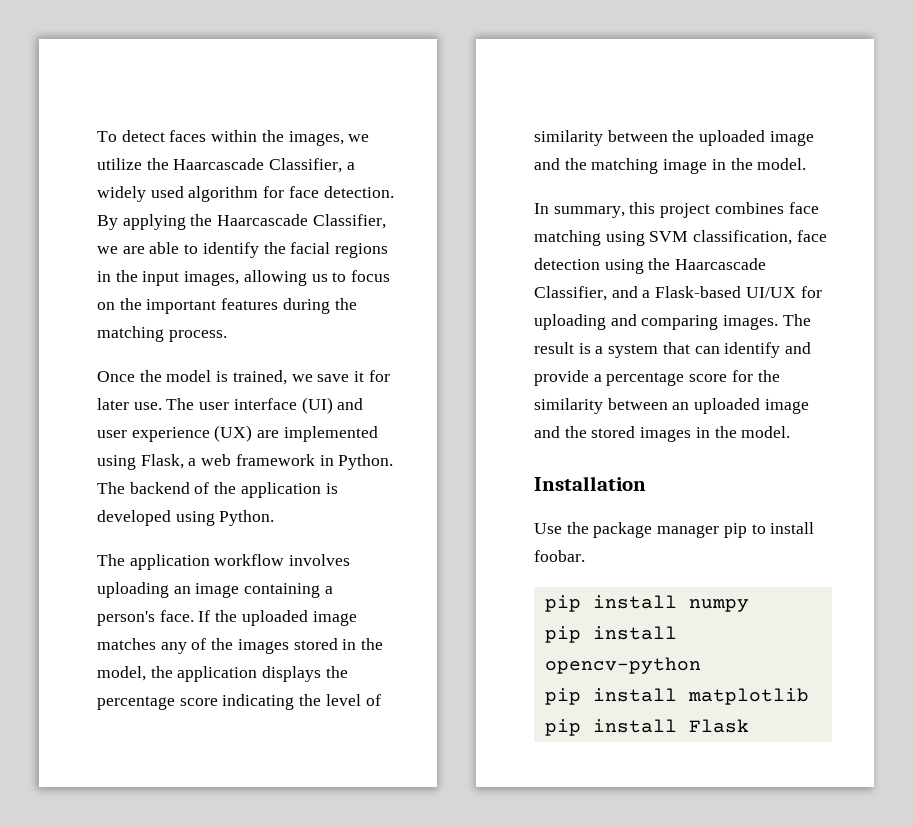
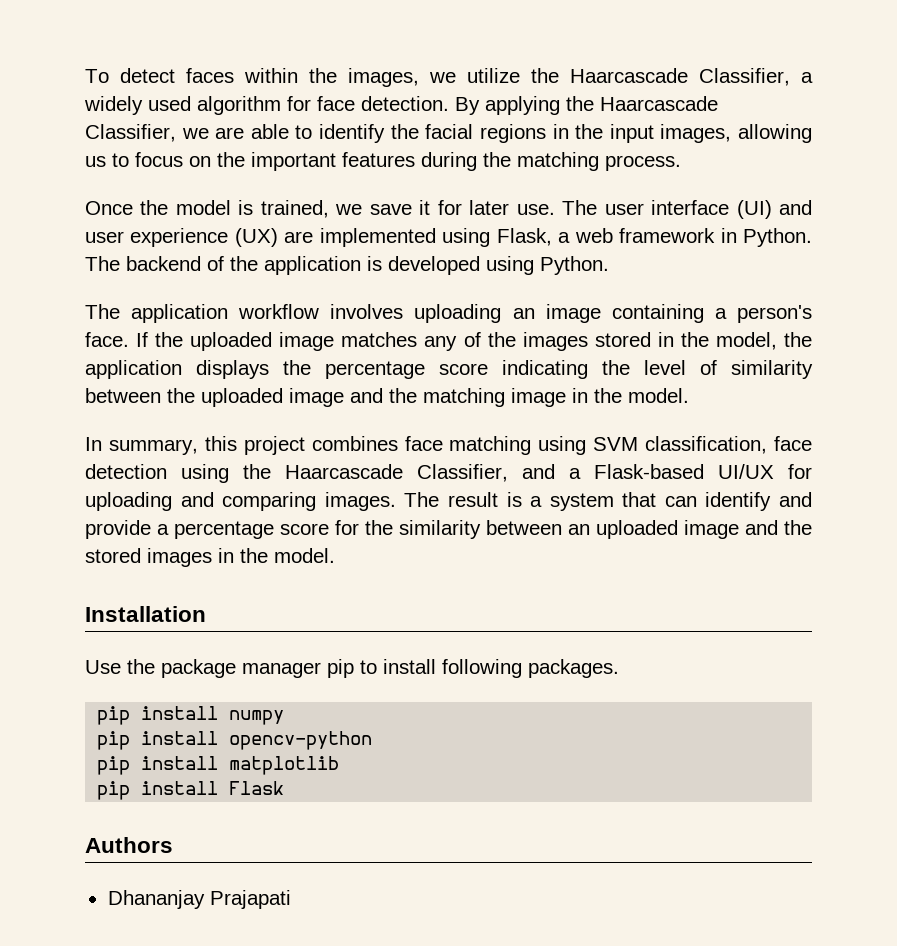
[534,550,585,562] foobar. -> [442,659,619,678] following packages.
(749, 726) none -> [85,837,173,853] [107,890,291,909] // Authors // Dhananjay Prajapati

